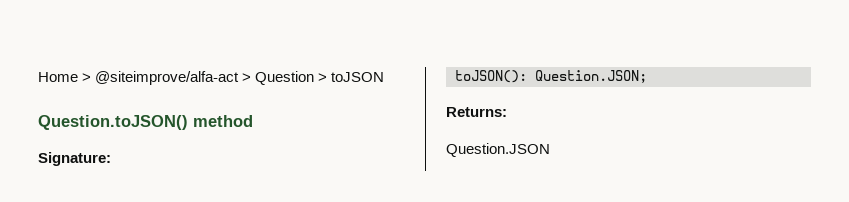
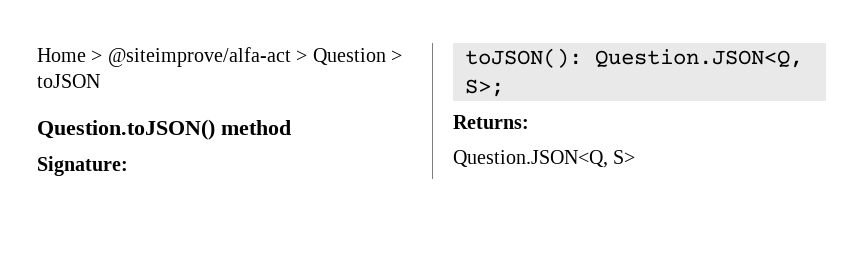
[535,70,647,83] Question.JSON; -> [595,49,803,68] [465,79,504,97] Question.JSON<Q, S>;
[446,143,550,157] Question.JSON -> [453,150,636,168] Question.JSON<Q, S>

